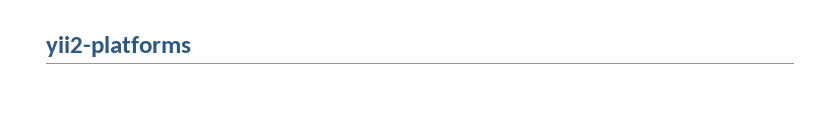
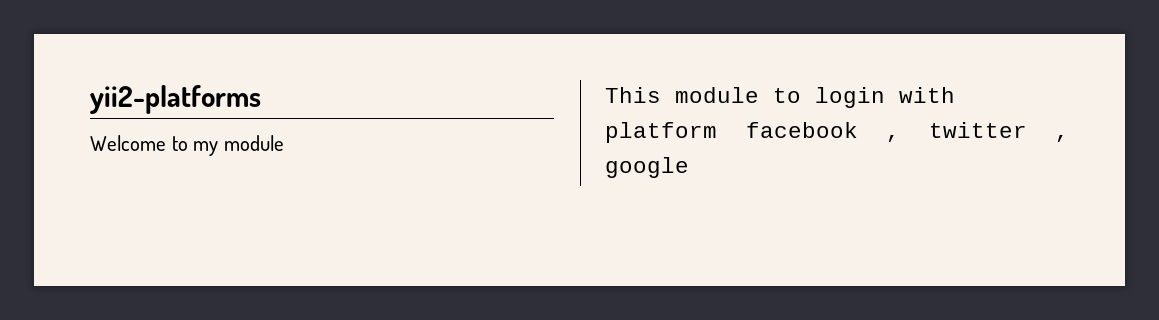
(191, 46) none -> [90,135,284,156] [605,87,955,108] [605,122,1069,143] [605,157,689,178] // Welcome to my module // This module to login with platform facebook , twitter , google

